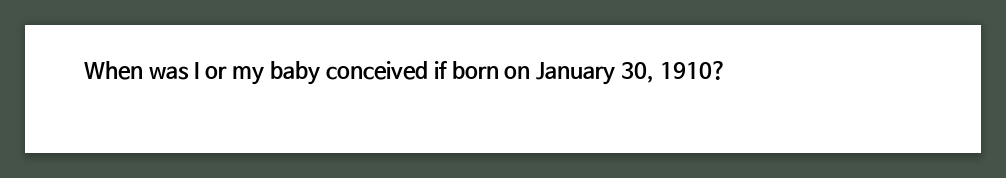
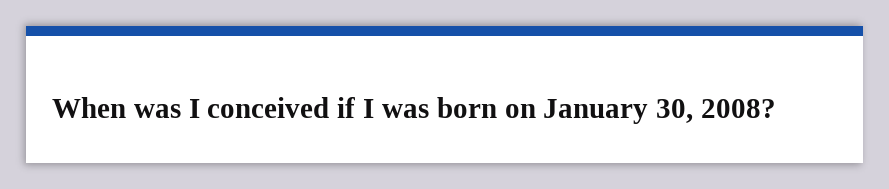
[204,61,448,85] or my baby conceived if -> [207,97,429,118] conceived if I was
[660,61,728,80] 1910? -> [701,99,777,118] 2008?

